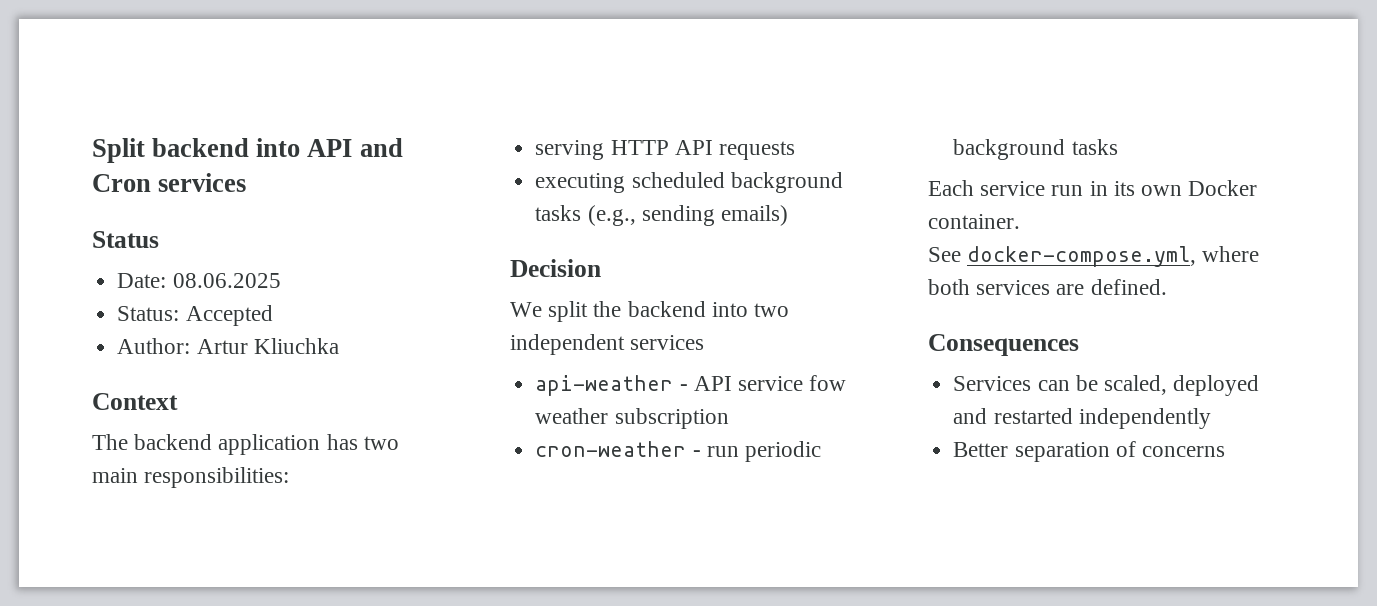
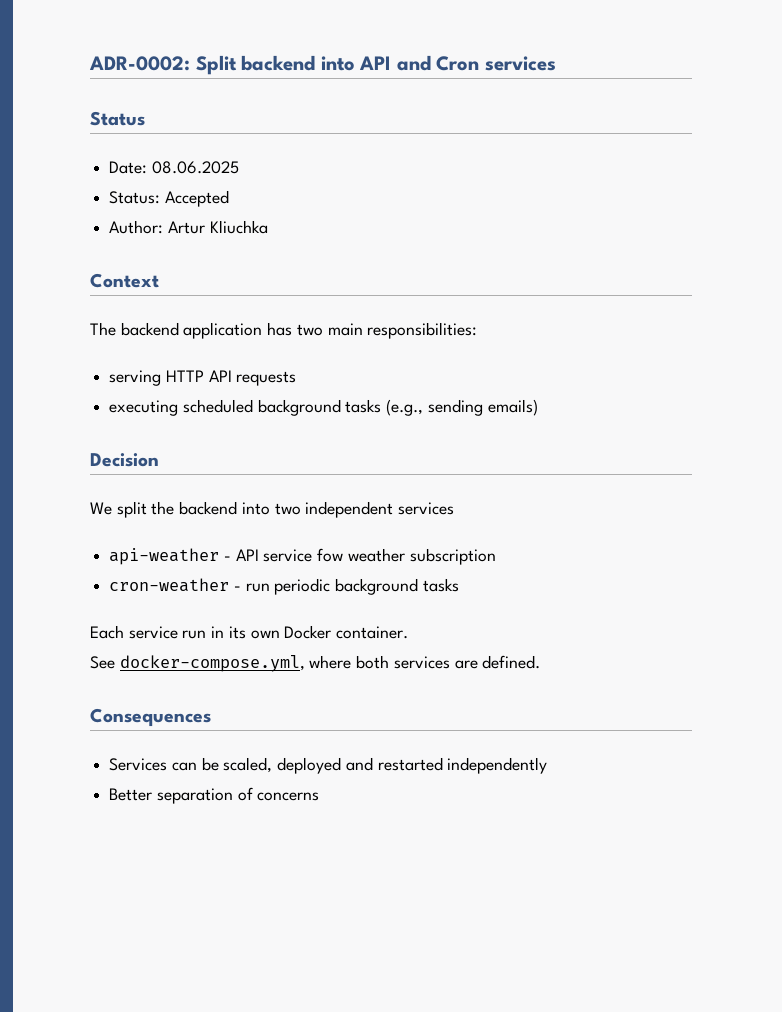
(92, 150) none -> [89,56,190,71] ADR-0002:

